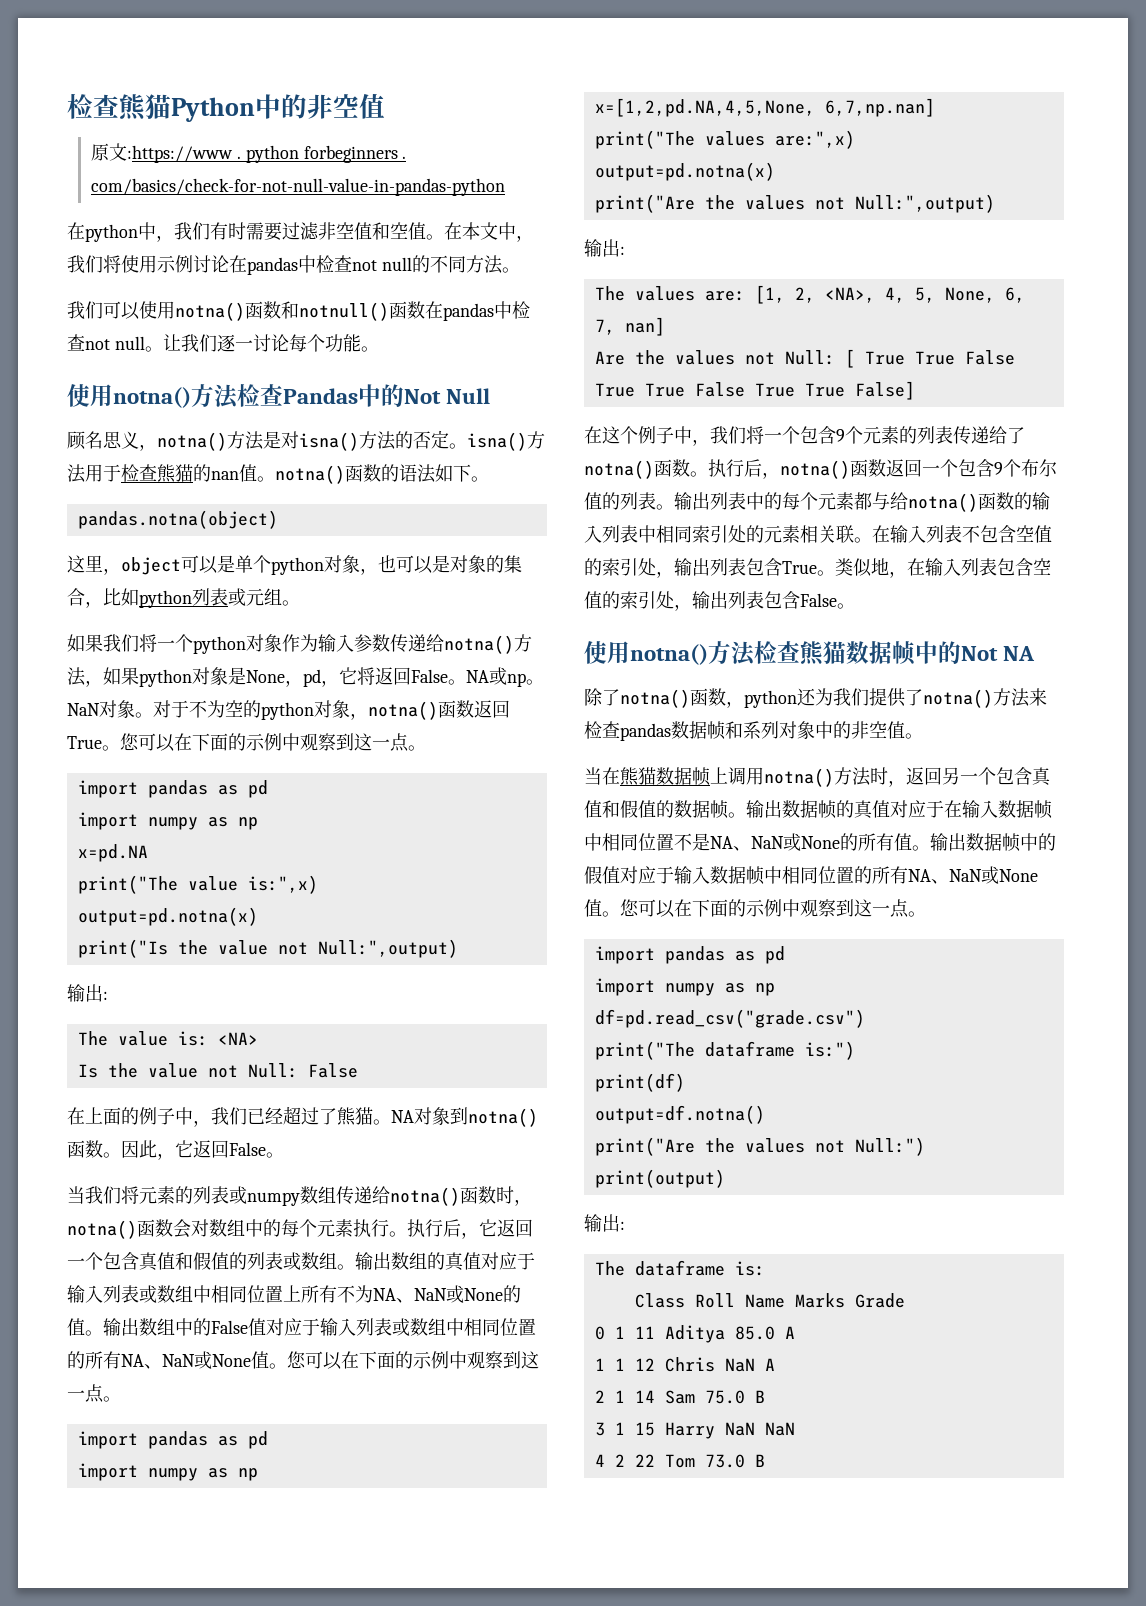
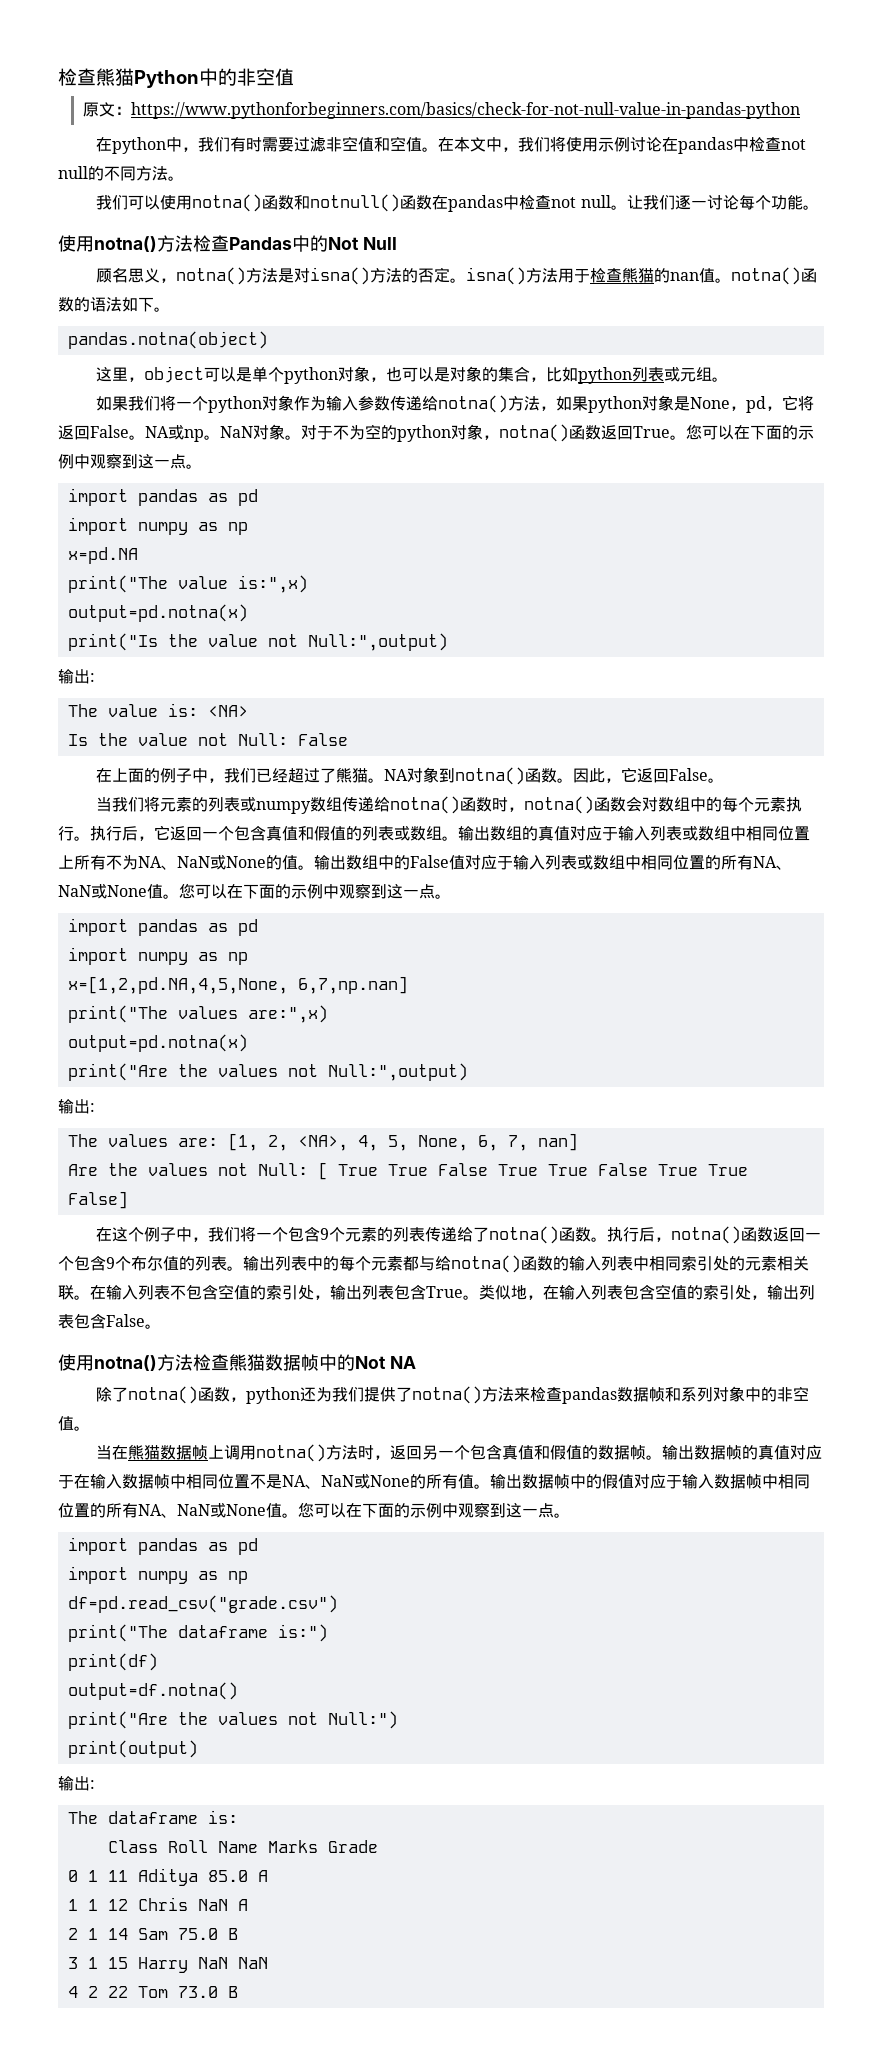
[127,145,407,163] [91,178,506,196] :https://www . python forbeginners . com/basics/check-for-not-null-value-in-pandas-python -> [114,102,800,119] ：https://www.pythonforbeginners.com/basics/check-for-not-null-value-in-pandas-python

